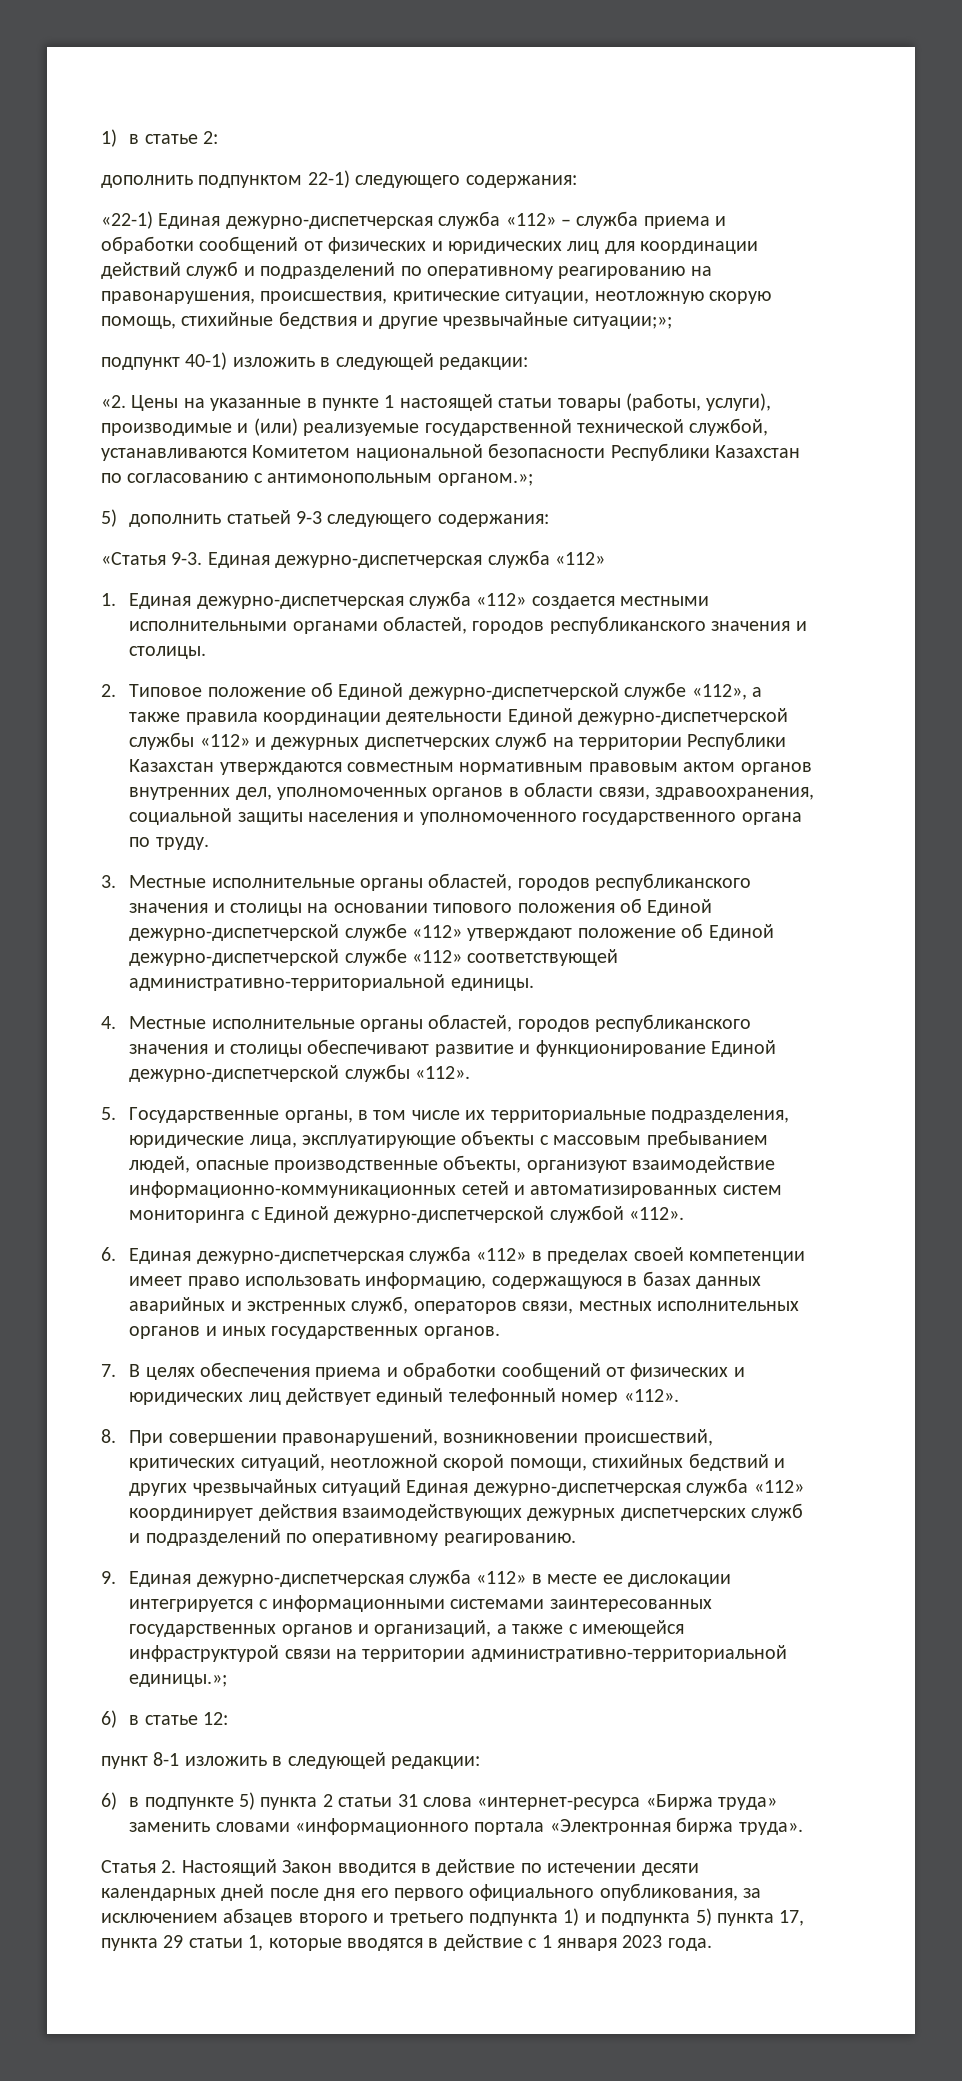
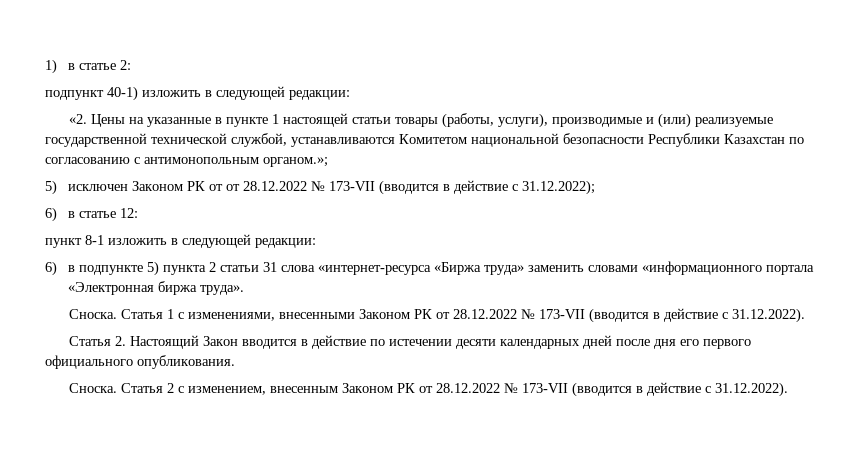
[101,170,577,188] [101,211,727,229] [101,236,759,254] [101,261,712,279] [101,291,771,304] [101,311,673,329] // дополнить подпунктом 22-1) следующего содержания: // «22-1) Единая дежурно-диспетчерская служба «112» – служба приема и обработки сообщений от физических и юридических лиц для координации действий служб и подразделений по оперативному реагированию на правонарушения, происшествия, критические ситуации, неотложную скорую помощь, стихийные бедствия и другие чрезвычайные ситуации;»; -> (132, 65) none
[129,510,549,527] [101,550,605,568] [101,591,710,609] [129,616,807,634] [129,646,207,659] [101,682,762,700] [129,708,789,725] [129,732,787,750] [129,759,812,775] [129,782,814,800] [129,808,802,825] [129,837,209,850] [101,873,752,891] [129,898,713,916] [129,923,774,941] [129,948,619,966] [129,974,534,991] [101,1014,752,1032] [129,1039,776,1057] [129,1064,470,1082] [101,1107,789,1123] [129,1130,768,1148] [129,1155,776,1173] [129,1181,782,1198] [129,1205,685,1223] [101,1246,805,1264] [129,1271,761,1289] [129,1296,799,1314] [129,1326,500,1339] [101,1362,745,1380] [129,1388,679,1405] [101,1429,713,1446] [129,1453,785,1471] [129,1478,804,1496] [129,1503,804,1521] [129,1529,576,1546] [101,1569,731,1587] [129,1595,712,1612] [129,1620,684,1637] [129,1645,787,1662] [129,1674,228,1687] дополнить статьей 9-3 следующего содержания: // «Статья 9-3. Единая дежурно-диспетчерская служба «112» // 1. Единая дежурно-диспетчерская служба «112» создается местными исполнительными органами областей, городов республиканского значения и столицы. // 2. Типовое положение об Единой дежурно-диспетчерской службе «112», а также правила координации деятельности Единой дежурно-диспетчерской службы «112» и дежурных диспетчерских служб на территории Республики Казахстан утверждаются совместным нормативным правовым актом органов внутренних дел, уполномоченных органов в области связи, здравоохранения, социальной защиты населения и уполномоченного государственного органа по труду. // 3. Местные исполнительные органы областей, городов республиканского значения и столицы на основании типового положения об Единой дежурно-диспетчерской службе «112» утверждают положение об Единой дежурно-диспетчерской службе «112» соответствующей административно-территориальной единицы. // 4. Местные исполнительные органы областей, городов республиканского значения и столицы обеспечивают развитие и функционирование Единой дежурно-диспетчерской службы «112». // 5. Государственные органы, в том числе их территориальные подразделения, юридические лица, эксплуатирующие объекты с массовым пребыванием людей, опасные производственные объекты, организуют взаимодействие информационно-коммуникационных сетей и автоматизированных систем мониторинга с Единой дежурно-диспетчерской службой «112». // 6. Единая дежурно-диспетчерская служба «112» в пределах своей компетенции имеет право использовать информацию, содержащуюся в базах данных аварийных и экстренных служб, операторов связи, местных исполнительных органов и иных государственных органов. // 7. В целях обеспечения приема и обработки сообщений от физических и юридических лиц действует единый телефонный номер «112». // 8. При совершении правонарушений, возникновении происшествий, критических ситуаций, неотложной скорой помощи, стихийных бедствий и других чрезвычайных ситуаций Единая дежурно-диспетчерская служба «112» координирует действия взаимодействующих дежурных диспетчерских служб и подразделений по оперативному реагированию. // 9. Единая дежурно-диспетчерская служба «112» в месте ее дислокации интегрируется с информационными системами заинтересованных государственных органов и организаций, а также с имеющейся инфраструктурой связи на территории административно-территориальной единицы.»; -> [68,180,596,195] исключен Законом РК от от 28.12.2022 № 173-VII (вводится в действие с 31.12.2022);
(803, 1828) none -> [68,308,805,323] // Сноска. Статья 1 с изменениями, внесенными Законом РК от 28.12.2022 № 173-VII (вводится в действие с 31.12.2022).
[599,1883,762,1901] [101,1908,805,1926] [101,1934,712,1951] опубликования, за исключением абзацев второго и третьего подпункта 1) и подпункта 5) пункта 17, пункта 29 статьи 1, которые вводятся в действие с 1 января 2023 года. -> [137,355,235,369] [68,382,788,397] опубликования. // Сноска. Статья 2 с изменением, внесенным Законом РК от 28.12.2022 № 173-VII (вводится в действие с 31.12.2022).

